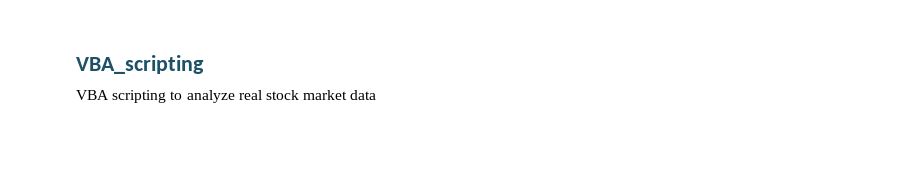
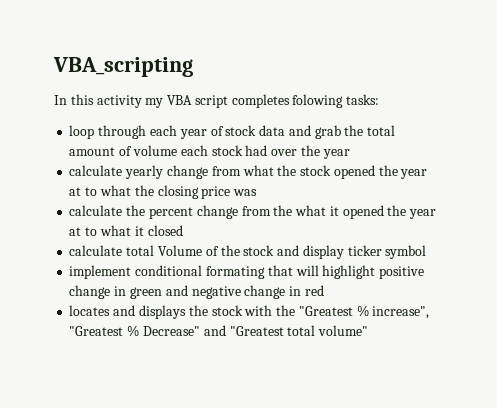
[76,90,377,103] VBA scripting to analyze real stock market data -> [54,94,380,108] [69,125,396,139] [69,145,350,159] [69,165,428,179] [69,185,258,199] [69,205,437,219] [69,225,183,236] [69,245,427,259] [69,265,425,279] [69,285,324,299] [69,305,430,319] [69,325,369,337] In this activity my VBA script completes folowing tasks: // loop through each year of stock data and grab the total amount of volume each stock had over the year // calculate yearly change from what the stock opened the year at to what the closing price was // calculate the percent change from the what it opened the year at to what it closed // calculate total Volume of the stock and display ticker symbol // implement conditional formating that will highlight positive change in green and negative change in red // locates and displays the stock with the "Greatest % increase", "Greatest % Decrease" and "Greatest total volume"

